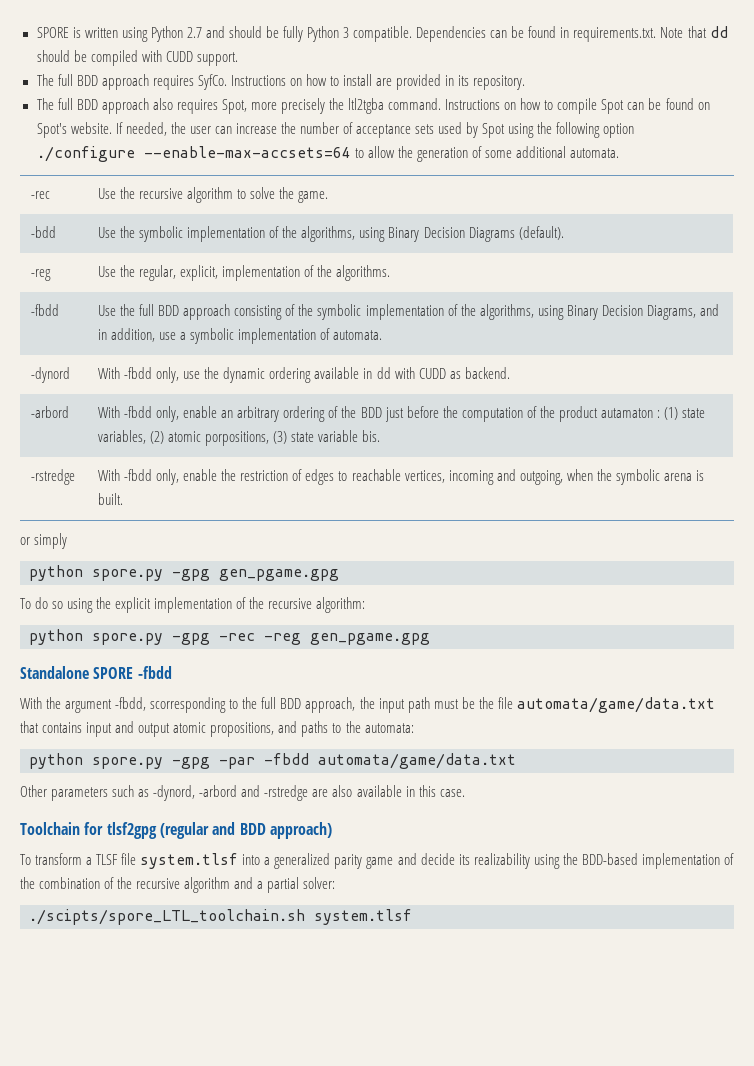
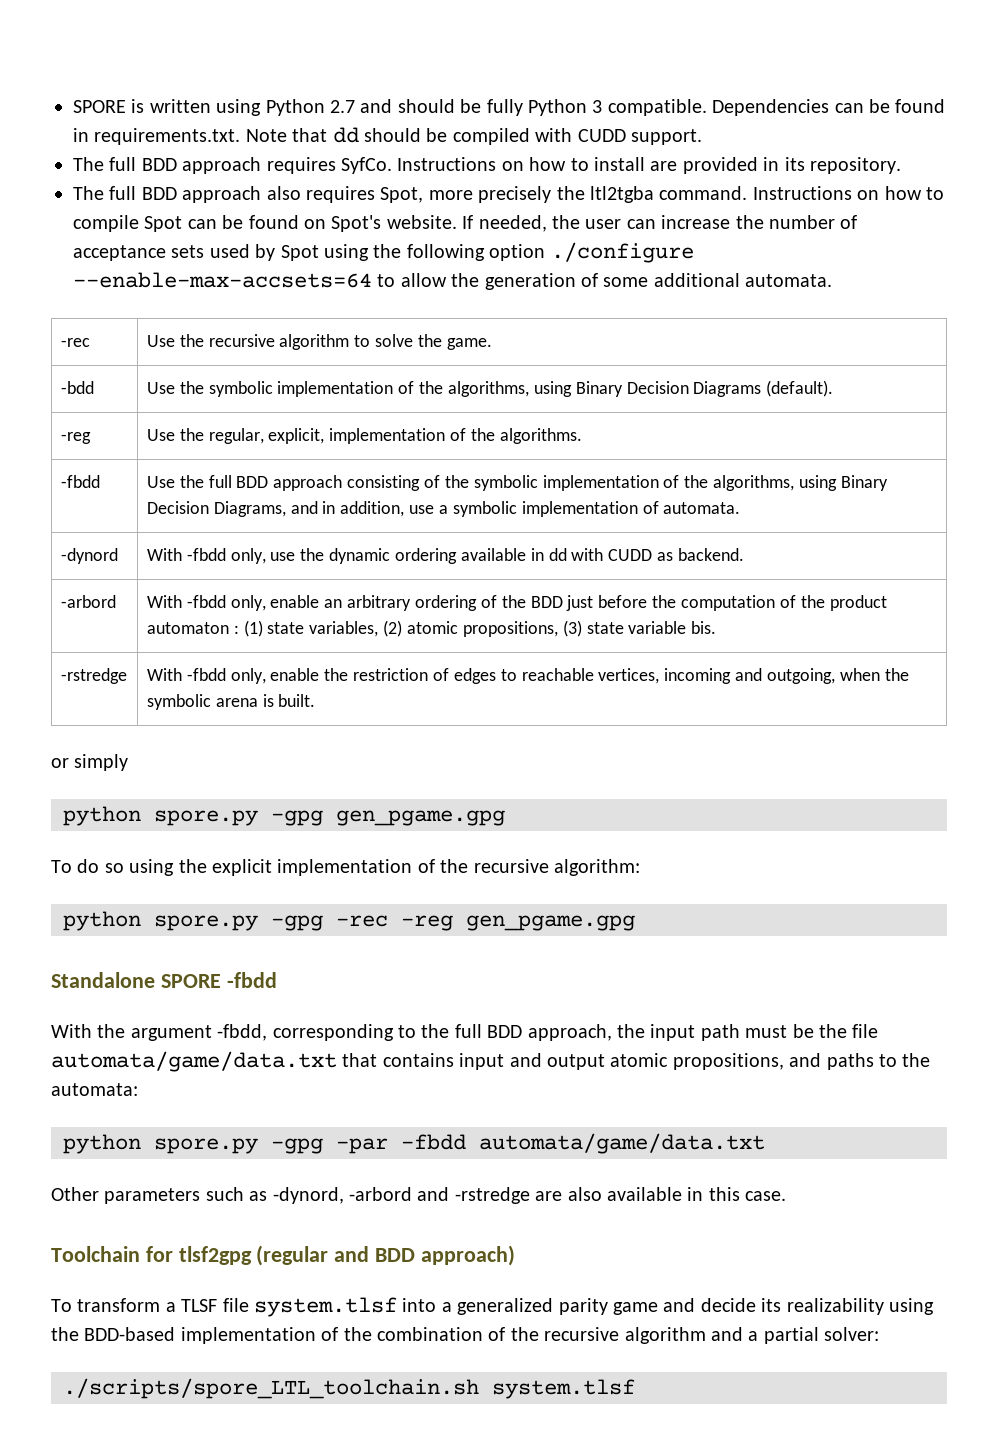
[600,408,653,418] autamaton -> [146,622,229,634] automaton
[205,431,270,446] porpositions, -> [462,621,558,637] propositions,
[150,697,227,713] scorresponding -> [272,1024,394,1041] corresponding
[29,909,305,925] ./scipts/spore_LTL_toolchain.sh -> [63,1378,479,1399] ./scripts/spore_LTL_toolchain.sh

